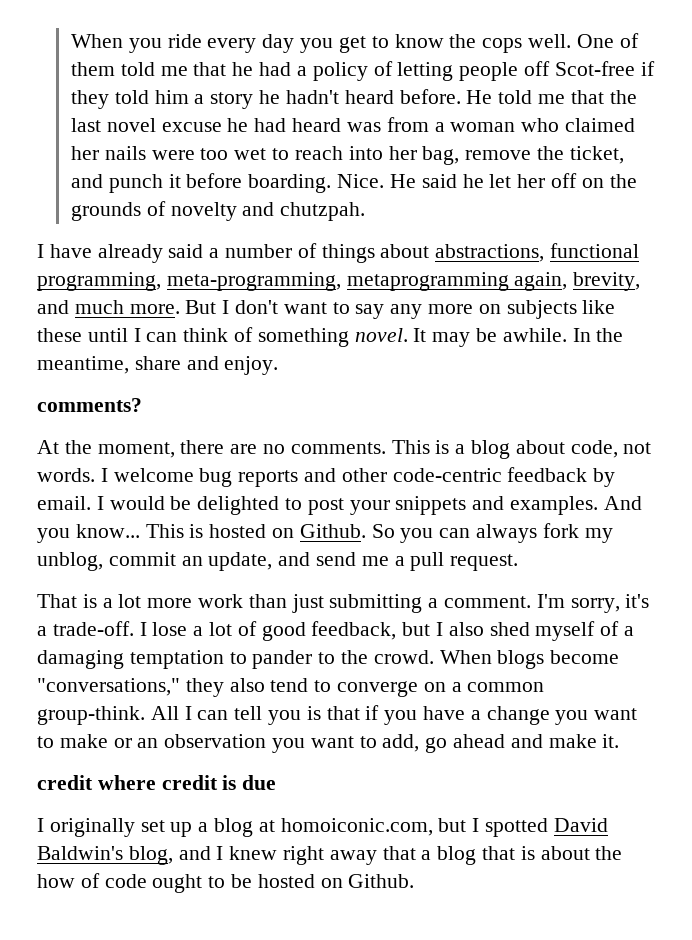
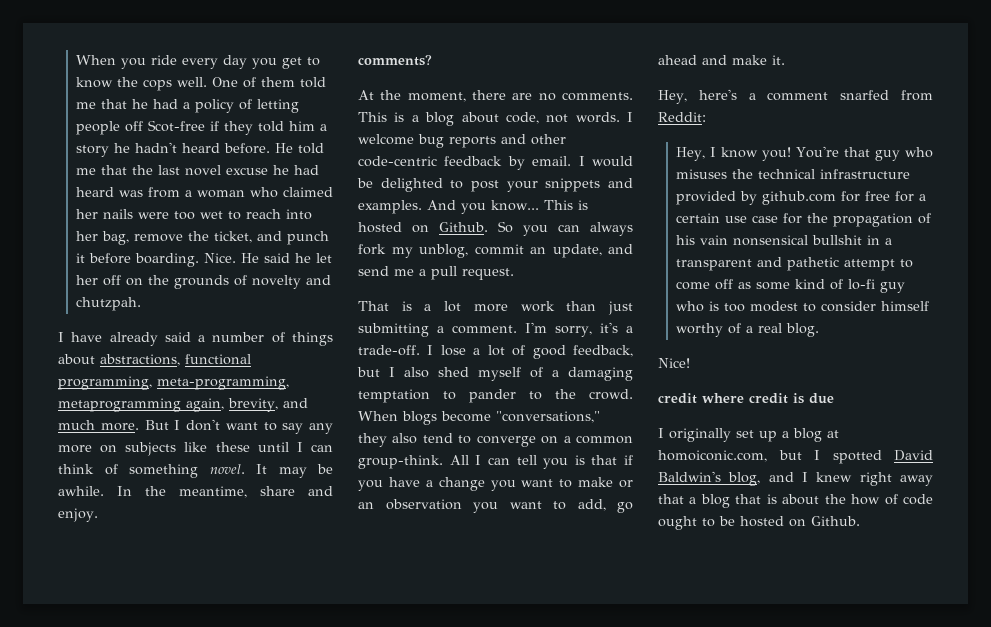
(620, 741) none -> [658,89,933,104] [658,112,706,122] [675,146,933,161] [675,169,910,179] [675,191,926,205] [675,213,931,227] [675,235,892,246] [675,257,913,271] [675,279,905,293] [675,301,929,312] [675,323,819,337] [658,358,690,368] // Hey, here's a comment snarfed from Reddit: // Hey, I know you! You're that guy who misuses the technical infrastructure provided by github.com for free for a certain use case for the propagation of his vain nonsensical bullshit in a transparent and pathetic attempt to come off as some kind of lo-fi guy who is too modest to consider himself worthy of a real blog. // Nice!

